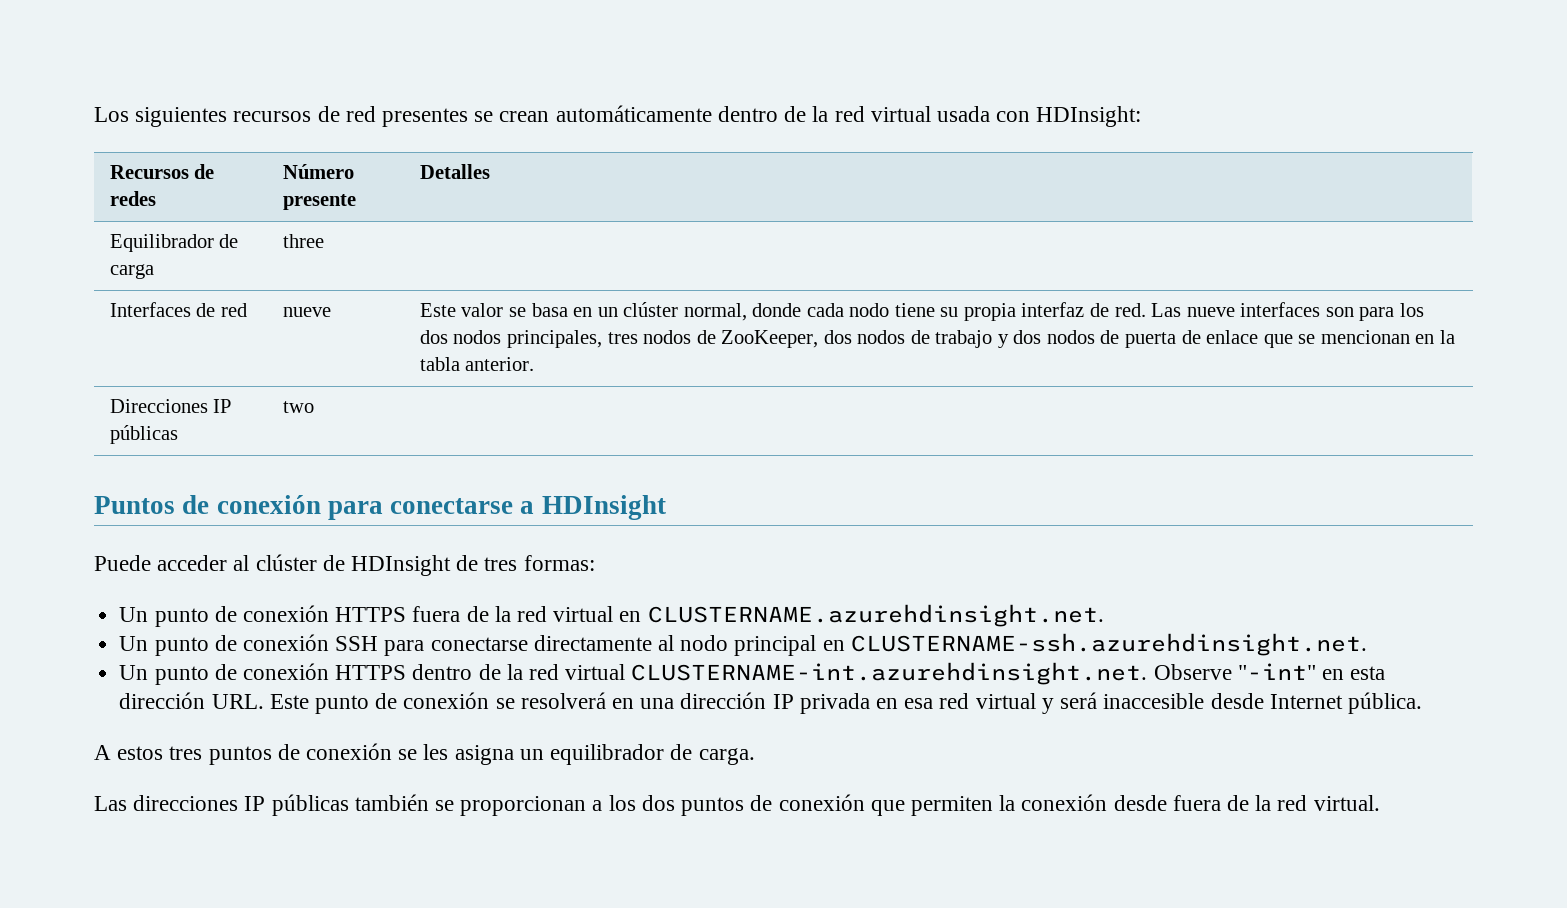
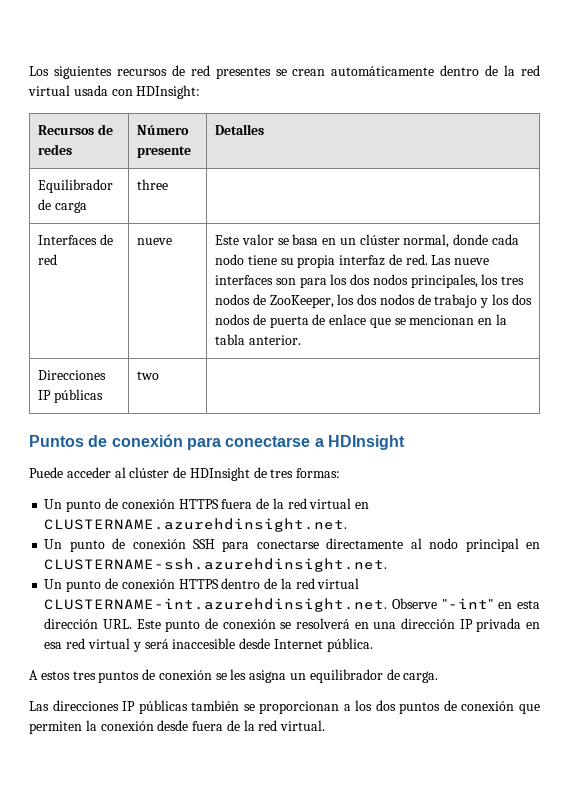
(603, 339) none -> [481,274,499,285] los
(819, 339) none -> [337,294,355,305] los
(1009, 341) none -> [491,294,509,305] los

